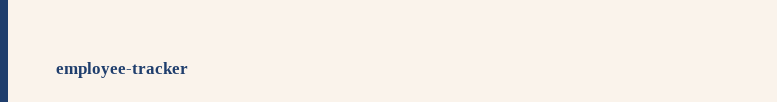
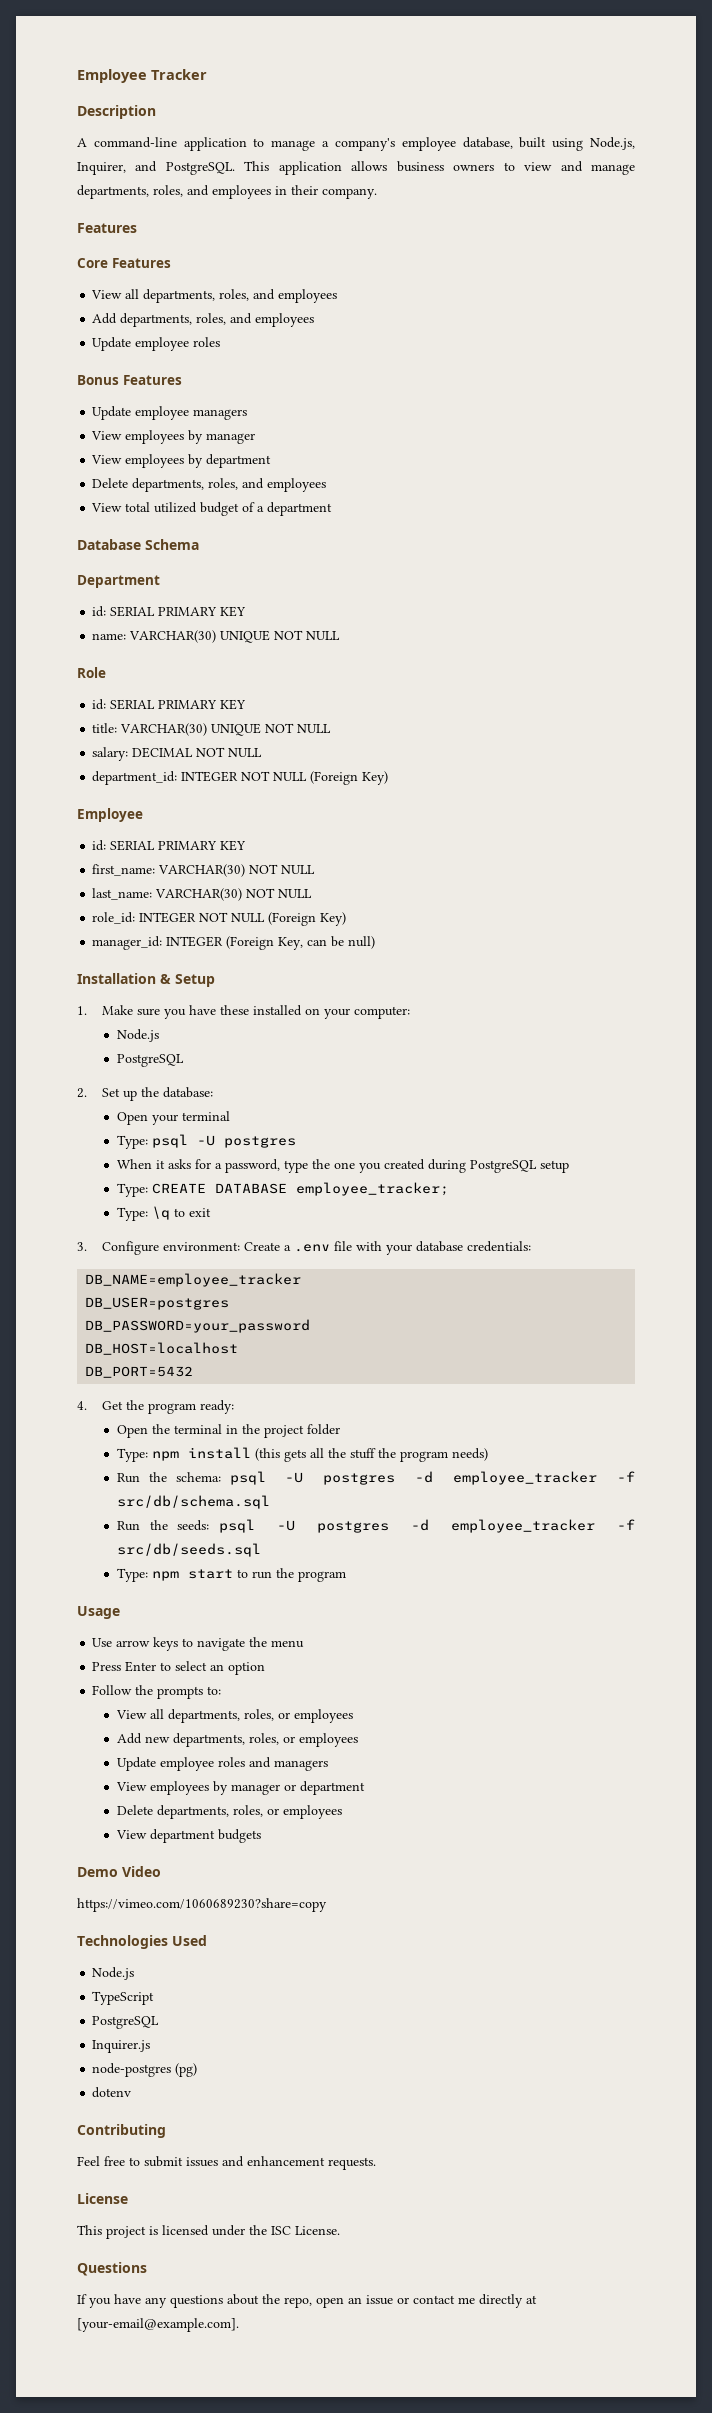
[56,62,188,78] employee-tracker -> [77,69,207,83] [77,105,156,119] [77,137,635,151] [77,161,635,175] [77,185,377,199] [77,223,137,233] [77,258,171,268] [91,289,338,303] [92,313,315,327] [92,337,221,351] [77,375,182,385] [92,406,248,420] [91,430,256,444] [91,454,272,468] [92,478,327,492] [91,502,333,516] [77,539,199,550] [77,575,160,588] [92,606,247,617] [92,630,341,643] [77,667,106,678] [92,699,247,710] [92,723,332,736] [92,747,263,761] [92,771,389,785] [77,808,143,822] [92,840,247,851] [92,864,316,877] [92,888,313,901] [92,912,347,926] [92,936,376,950] [77,973,215,987] [77,1005,410,1019] [116,1029,159,1042] [116,1054,184,1067] [77,1087,213,1101] [116,1111,230,1125] [116,1134,296,1149] [116,1159,569,1173] [116,1182,449,1197] [116,1206,211,1221] [77,1241,531,1255] [85,1273,302,1287] [85,1297,230,1310] [85,1319,311,1333] [85,1342,239,1355] [85,1366,194,1378] [77,1400,234,1414] [116,1424,340,1438] [116,1447,488,1462] [116,1471,635,1485] [116,1495,270,1509] [116,1519,636,1533] [116,1543,261,1557] [116,1568,346,1582] [77,1606,120,1619] [92,1637,305,1651] [92,1661,266,1675] [92,1685,222,1699] [115,1709,353,1723] [116,1733,358,1747] [116,1757,328,1771] [115,1781,365,1795] [116,1805,342,1819] [115,1829,261,1843] [77,1866,161,1877] [77,1898,327,1912] [77,1935,207,1949] [92,1967,135,1980] [92,1991,155,2005] [92,2016,160,2029] [92,2040,151,2053] [92,2063,198,2077] [92,2087,132,2098] [77,2124,166,2138] [77,2156,376,2170] [77,2193,128,2204] [77,2225,340,2239] [77,2262,147,2276] [77,2294,537,2308] [77,2318,239,2332] Employee Tracker // Description // A command-line application to manage a company's employee database, built using Node.js, Inquirer, and PostgreSQL. This application allows business owners to view and manage departments, roles, and employees in their company. // Features // Core Features // View all departments, roles, and employees // Add departments, roles, and employees // Update employee roles // Bonus Features // Update employee managers // View employees by manager // View employees by department // Delete departments, roles, and employees // View total utilized budget of a department // Database Schema // Department // id: SERIAL PRIMARY KEY // name: VARCHAR(30) UNIQUE NOT NULL // Role // id: SERIAL PRIMARY KEY // title: VARCHAR(30) UNIQUE NOT NULL // salary: DECIMAL NOT NULL // department_id: INTEGER NOT NULL (Foreign Key) // Employee // id: SERIAL PRIMARY KEY // first_name: VARCHAR(30) NOT NULL // last_name: VARCHAR(30) NOT NULL // role_id: INTEGER NOT NULL (Foreign Key) // manager_id: INTEGER (Foreign Key, can be null) // Installation & Setup // 1. Make sure you have these installed on your computer: // Node.js // PostgreSQL // 2. Set up the database: // Open your terminal // Type: psql -U postgres // When it asks for a password, type the one you created during PostgreSQL setup // Type: CREATE DATABASE employee_tracker; // Type: \q to exit // 3. Configure environment: Create a .env file with your database credentials: // DB_NAME=employee_tracker // DB_USER=postgres // DB_PASSWORD=your_password // DB_HOST=localhost // DB_PORT=5432 // 4. Get the program ready: // Open the terminal in the project folder // Type: npm install (this gets all the stuff the program needs) // Run the schema: psql -U postgres -d employee_tracker -f src/db/schema.sql // Run the seeds: psql -U postgres -d employee_tracker -f src/db/seeds.sql // Type: npm start to run the program // Usage // Use arrow keys to navigate the menu // Press Enter to select an option // Follow the prompts to: // View all departments, roles, or employees // Add new departments, roles, or employees // Update employee roles and managers // View employees by manager or department // Delete departments, roles, or employees // View department budgets // Demo Video // https://vimeo.com/1060689230?share=copy // Technologies Used // Node.js // TypeScript // PostgreSQL // Inquirer.js // node-postgres (pg) // dotenv // Contributing // Feel free to submit issues and enhancement requests. // License // This project is licensed under the ISC License. // Questions // If you have any questions about the repo, open an issue or contact me directly at [your-email@example.com].

